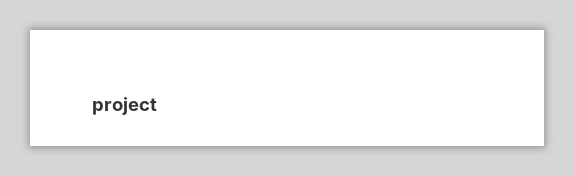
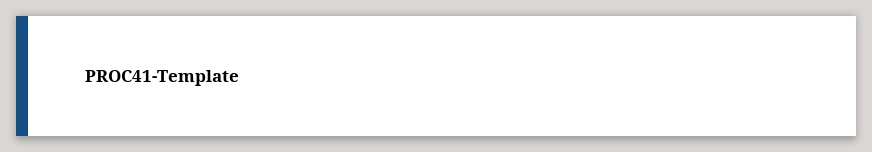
[92,97,157,115] project -> [85,70,239,86] PROC41-Template

